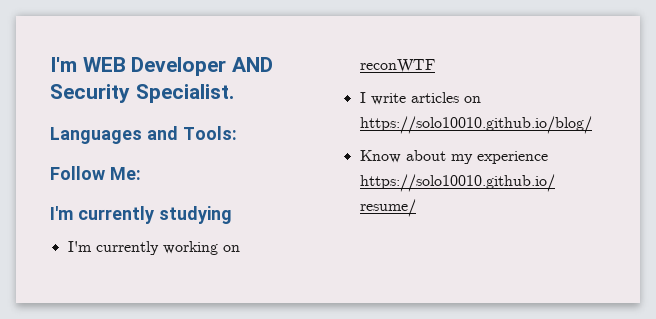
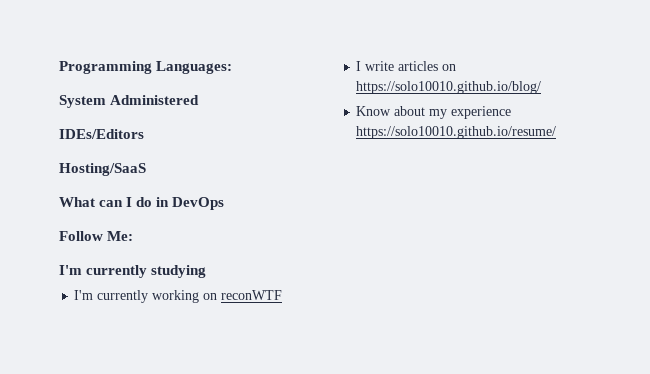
[50,57,274,76] [50,84,234,103] [50,126,237,144] I'm WEB Developer AND Security Specialist. // Languages and Tools: -> [59,61,233,74] [59,95,200,108] [59,129,144,139] [59,163,146,176] [59,197,225,210] Programming Languages: // System Administered // IDEs/Editors // Hosting/SaaS // What can I do in DevOps

